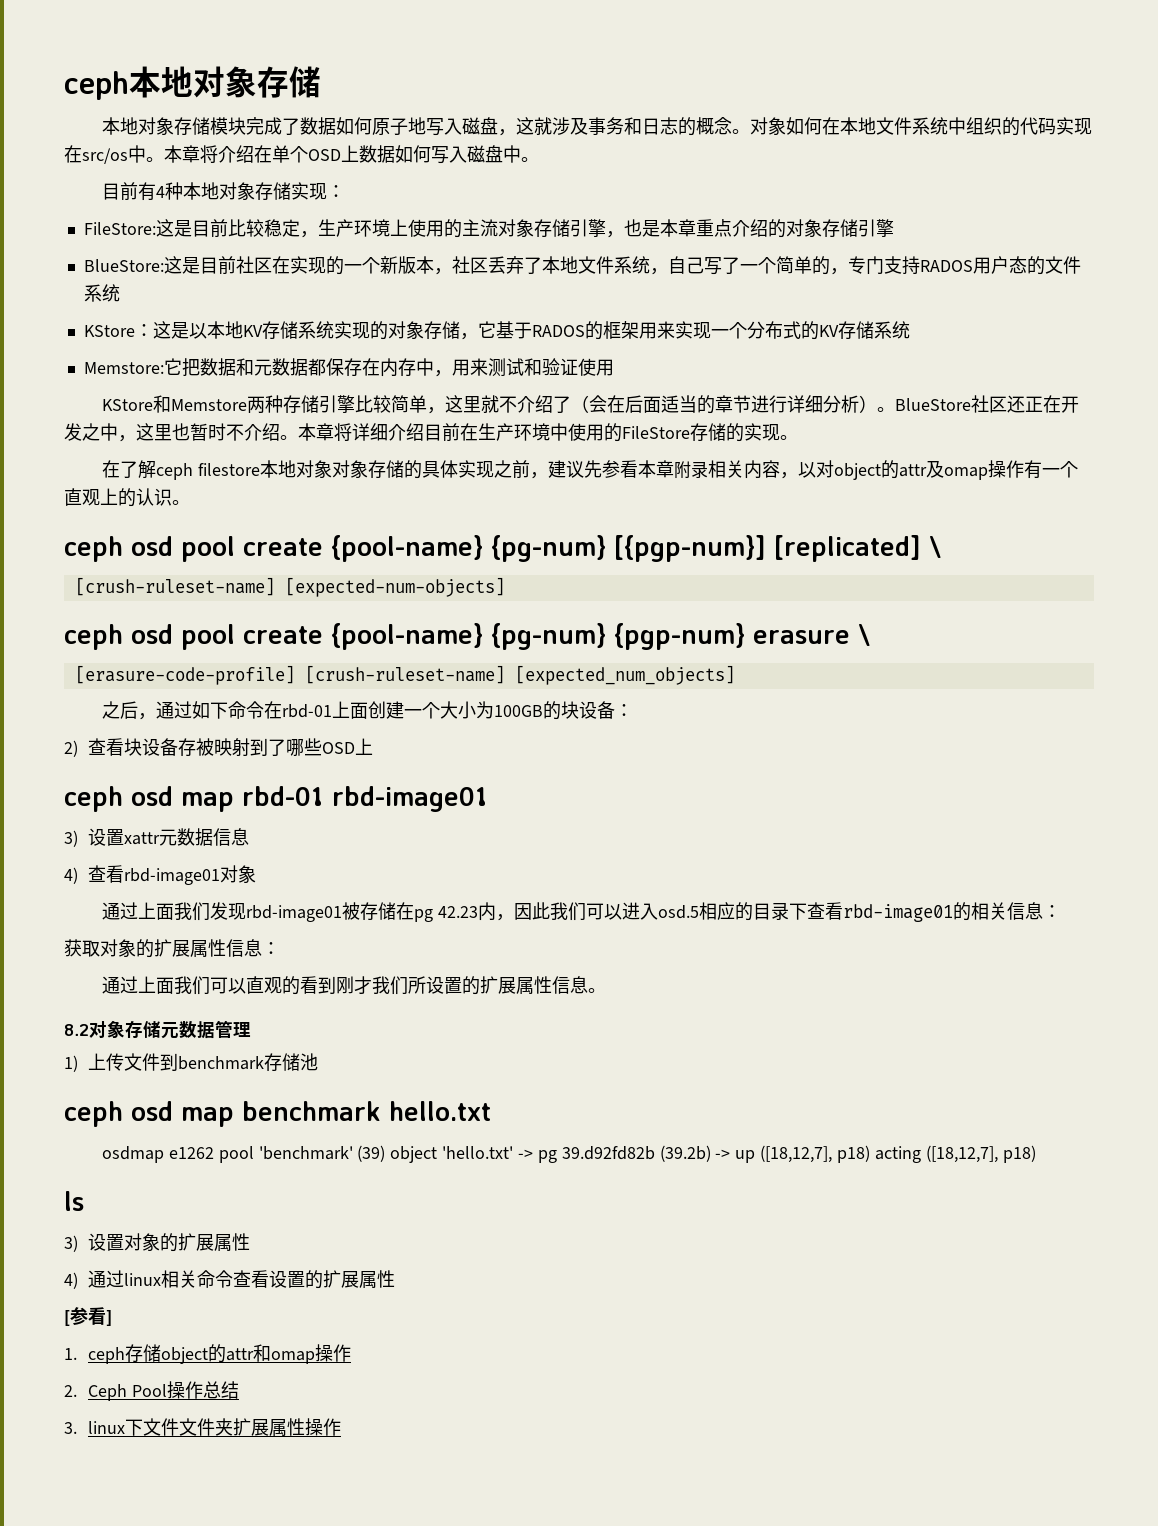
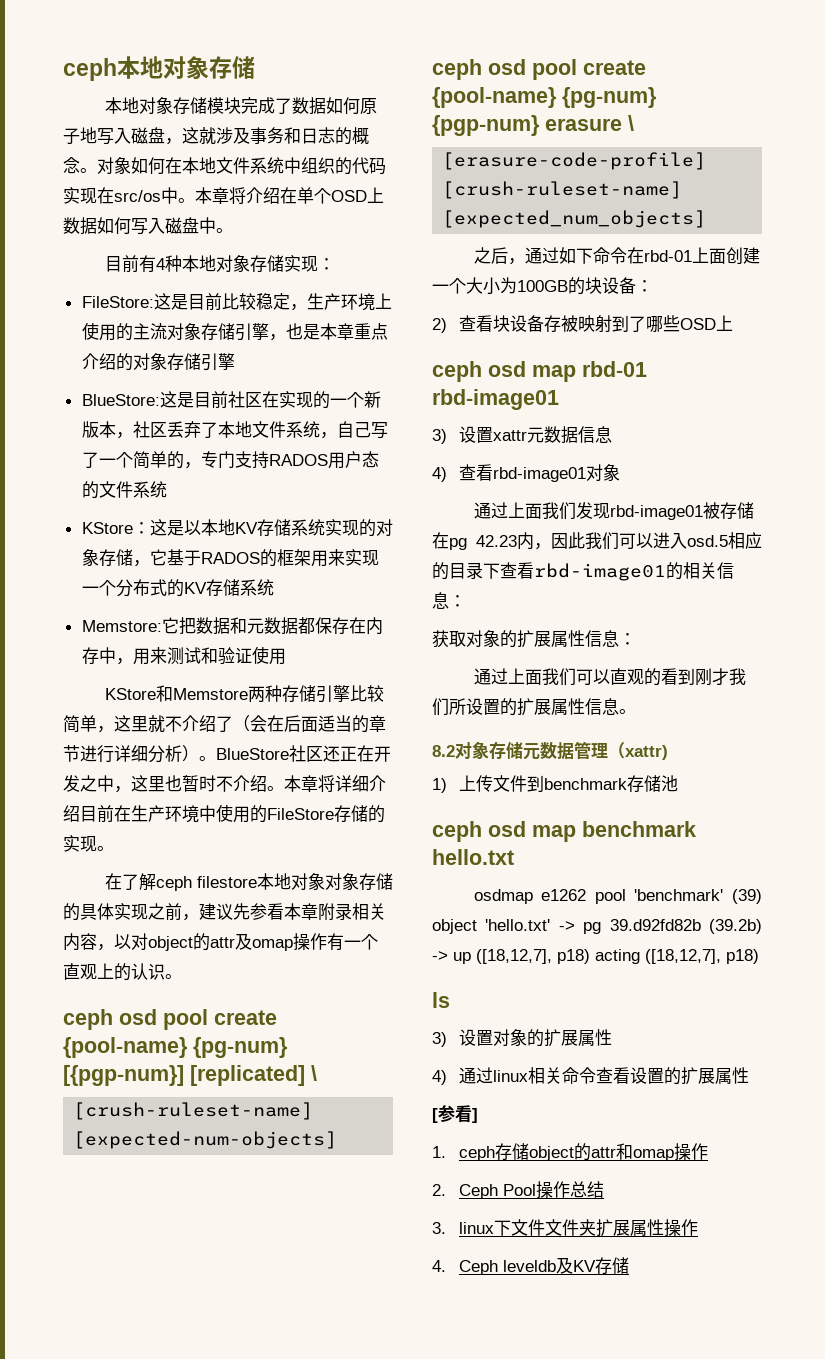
(251, 1029) none -> [608,742,668,760] （xattr)
(342, 1427) none -> [432,1257,629,1275] // 4. Ceph leveldb及KV存储

